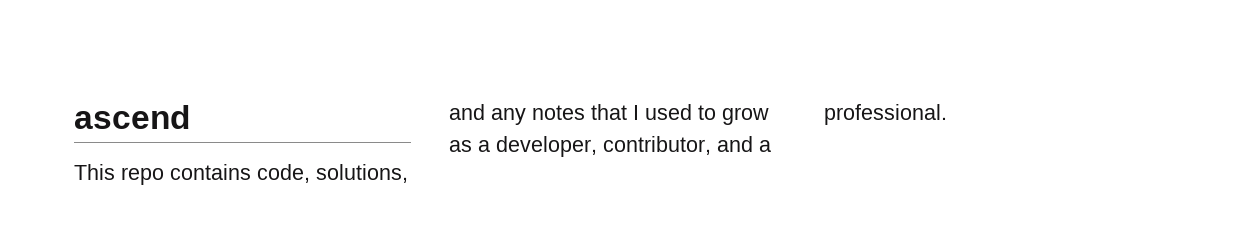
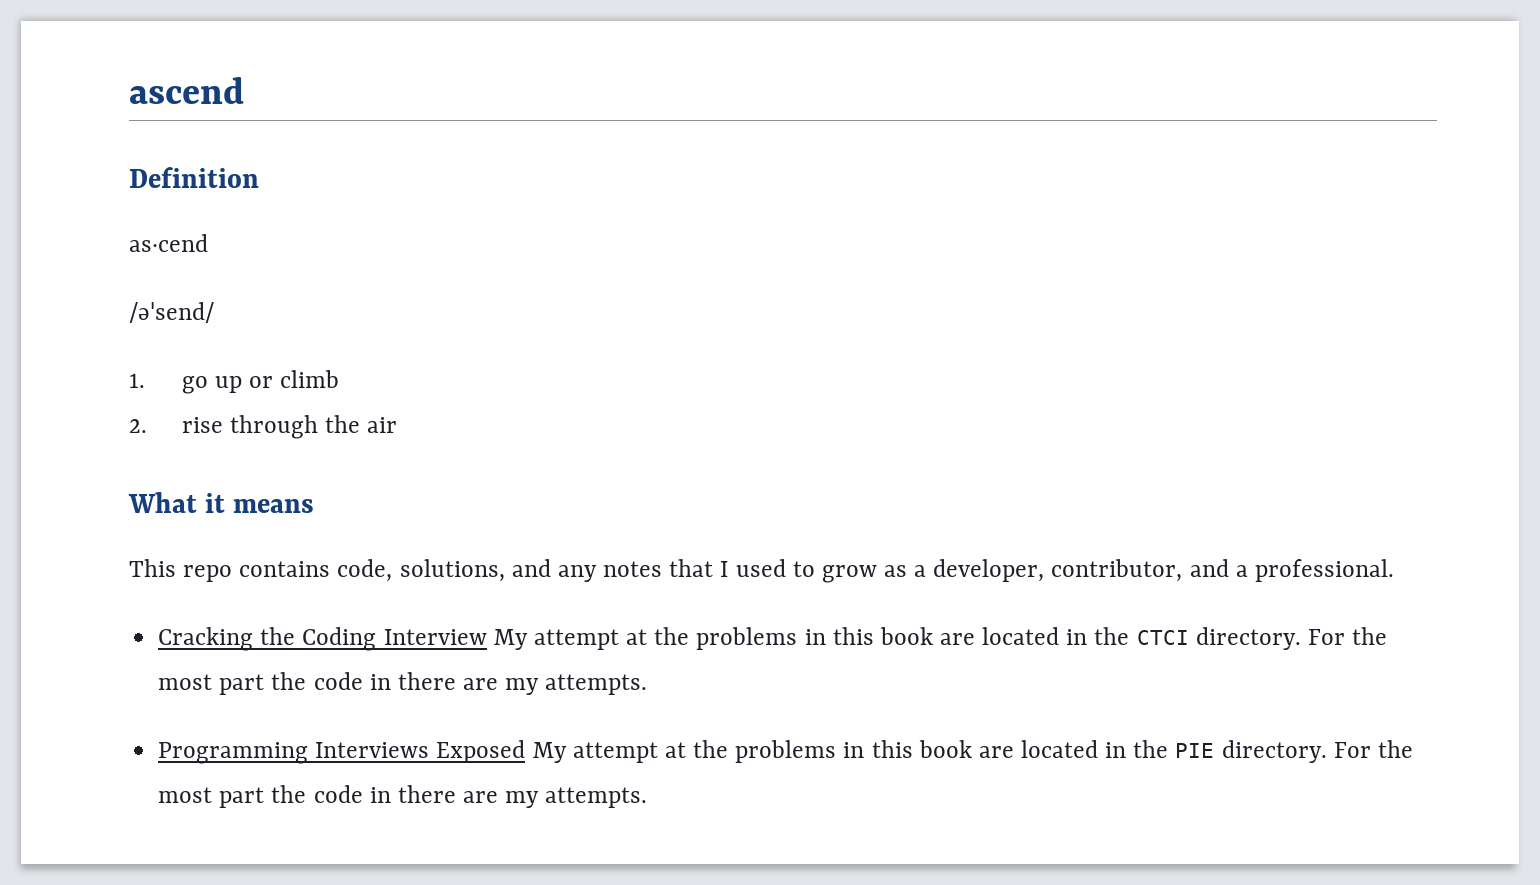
(190, 117) none -> [129,167,259,188] [129,234,208,252] [129,302,214,323] [129,370,340,394] [129,415,398,439] [128,492,315,513] // Definition // as·cend // /əˈsend/ // 1. go up or climb // 2. rise through the air // What it means
(947, 114) none -> [158,627,1388,651] [158,672,648,695] [158,740,1413,764] [158,785,648,808] // Cracking the Coding Interview My attempt at the problems in this book are located in the CTCI directory. For the most part the code in there are my attempts. // Programming Interviews Exposed My attempt at the problems in this book are located in the PIE directory. For the most part the code in there are my attempts.

